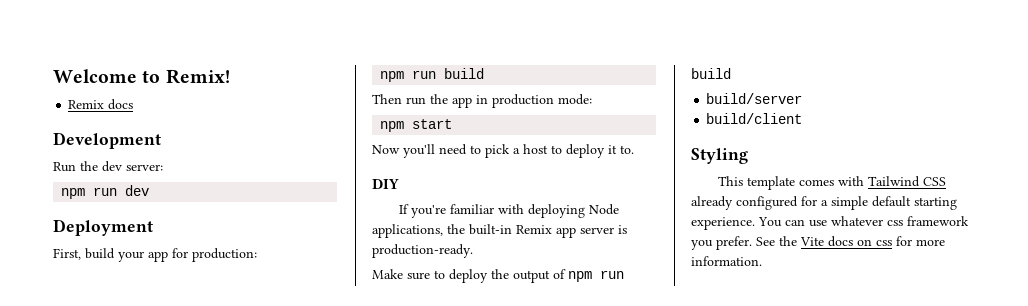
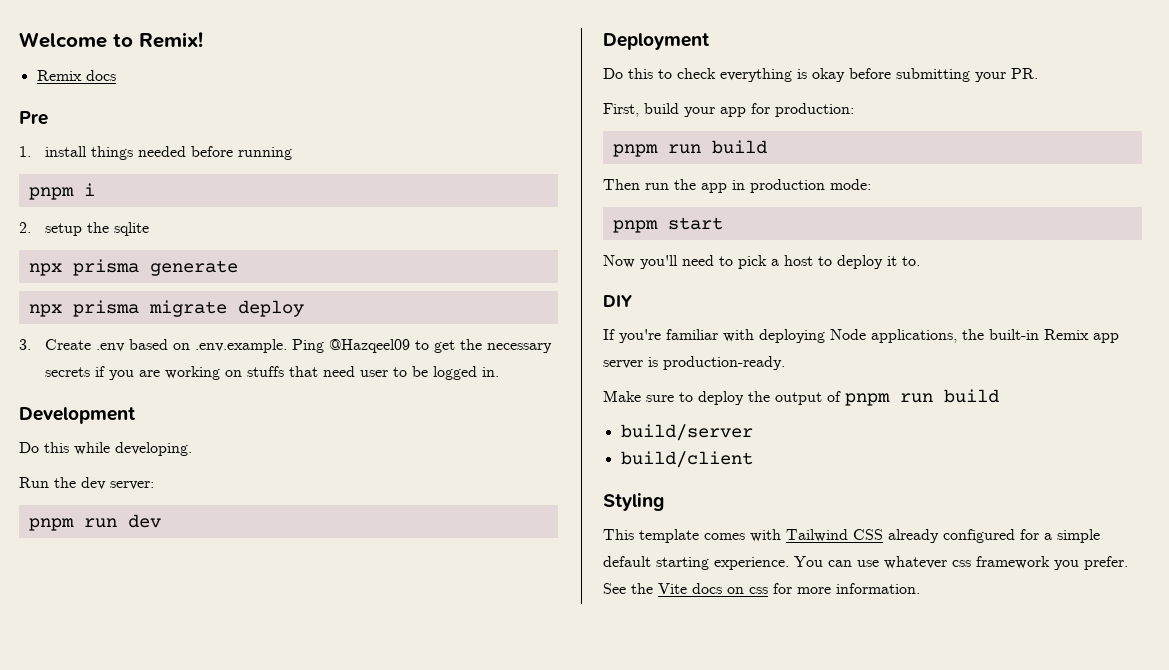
[53,132,161,149] Development -> [19,111,48,125] [19,146,293,160] [28,183,95,200] [19,222,150,236] [28,259,238,276] [28,300,304,317] [19,339,553,353] [45,366,500,380] [19,407,135,424] [19,442,192,456] Pre // 1. install things needed before running // pnpm i // 2. setup the sqlite // npx prisma generate // npx prisma migrate deploy // 3. Create .env based on .env.example. Ping @Hazqeel09 to get the necessary secrets if you are working on stuffs that need user to be logged in. // Development // Do this while developing.
[61,188,86,199] npm -> [28,518,74,531] pnpm
(153, 227) none -> [603,68,1038,82] // Do this to check everything is okay before submitting your PR.
[380,71,405,82] npm -> [612,144,658,157] pnpm
[380,121,405,132] npm -> [612,220,658,233] pnpm
[568,271,592,282] npm -> [845,393,890,406] pnpm

